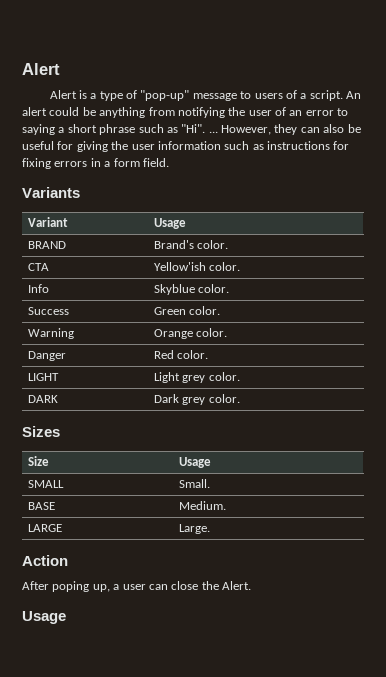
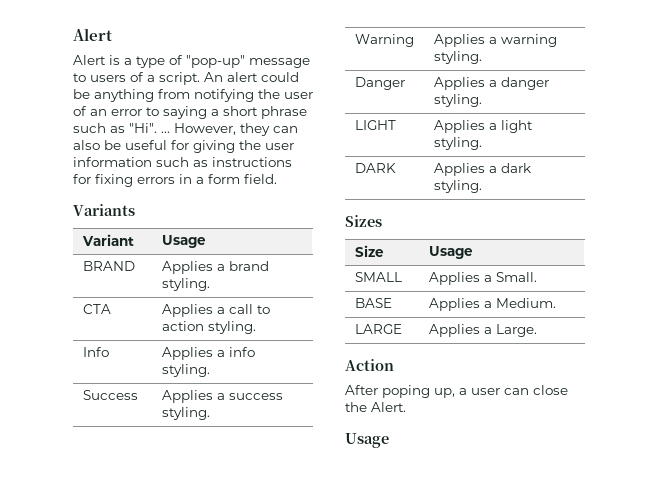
[154,240,229,249] [28,263,50,271] [154,262,241,271] [28,284,50,293] [154,284,230,295] [28,307,70,315] [154,306,221,315] [28,328,75,339] [154,328,228,339] [28,351,67,361] [154,350,209,359] [28,373,60,381] [154,372,240,383] [28,395,59,403] [154,394,240,405] Brand's color. // CTA | Yellow'ish color. // Info | Skyblue color. // Success | Green color. // Warning | Orange color. // Danger | Red color. // LIGHT | Light grey color. // DARK | Dark grey color. -> [161,261,269,274] [161,278,210,291] [82,304,111,314] [161,304,270,317] [161,321,256,334] [82,347,109,357] [161,347,255,360] [161,364,210,377] [82,390,138,400] [161,390,283,403] [161,407,210,420] [354,34,414,47] [433,34,557,47] [433,51,482,64] [354,77,405,90] [433,77,549,90] [433,94,482,107] [354,120,396,130] [433,120,533,133] [433,137,482,150] [354,163,396,173] [433,163,531,176] [433,180,482,193] Applies a brand styling. // CTA | Applies a call to action styling. // Info | Applies a info styling. // Success | Applies a success styling. // Warning | Applies a warning styling. // Danger | Applies a danger styling. // LIGHT | Applies a light styling. // DARK | Applies a dark styling.
(65, 484) none -> [428,272,492,285] Applies a
(56, 506) none -> [428,298,492,311] Applies a
(63, 528) none -> [428,324,492,337] Applies a

